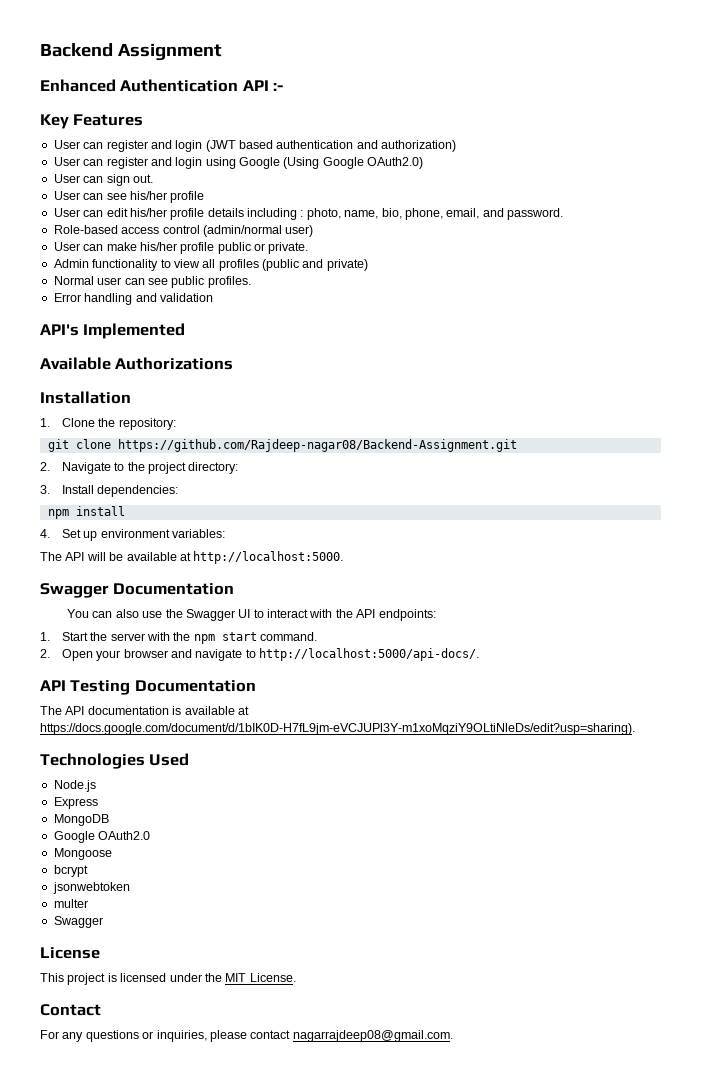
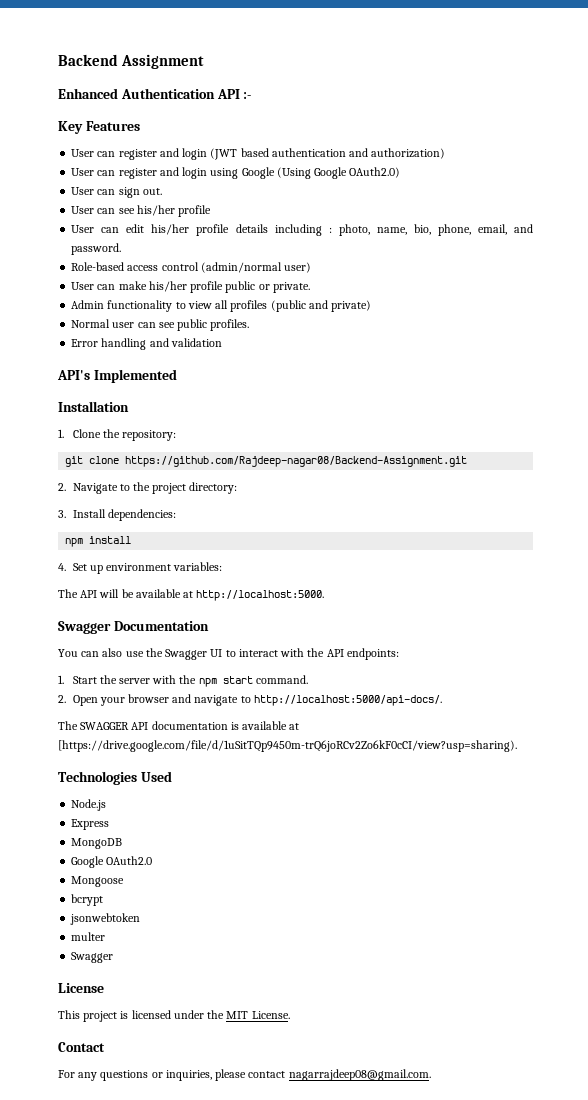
[40,357,234,370] // Available Authorizations -> (177, 376) none
[40,680,256,695] [40,706,62,715] // API Testing Documentation // The -> [58,721,130,730] // The SWAGGER
[40,723,635,735] https://docs.google.com/document/d/1bIK0D-H7fL9jm-eVCJUPl3Y-m1xoMqziY9OLtiNleDs/edit?usp=sharing). -> [58,740,517,752] [https://drive.google.com/file/d/1uSitTQp9450m-trQ6joRCv2Zo6kF0cCI/view?usp=sharing).

